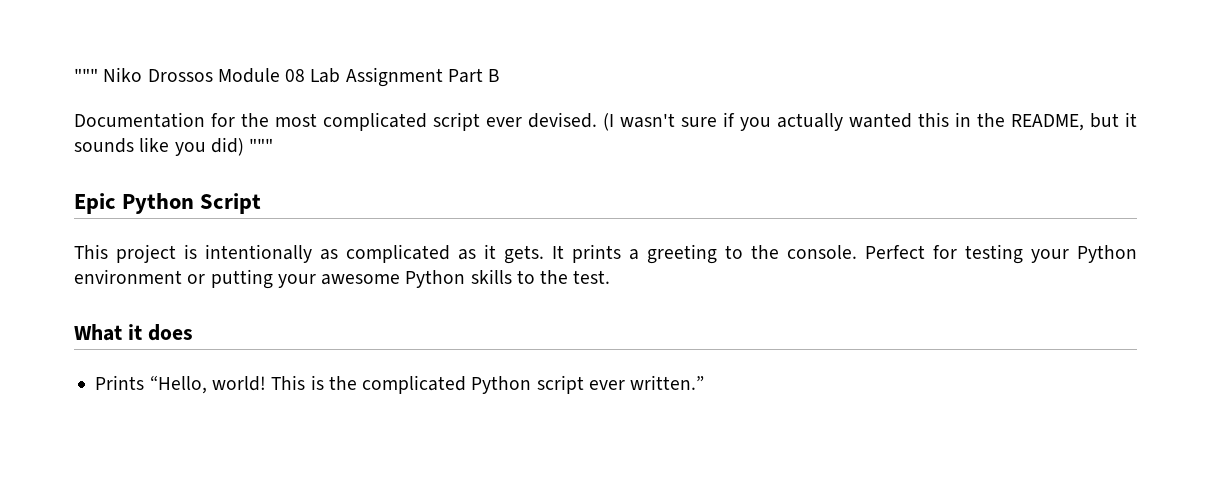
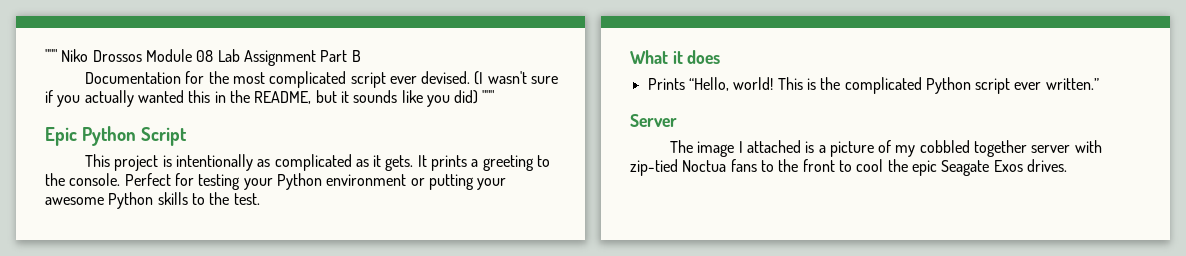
(705, 382) none -> [630,114,677,127] [669,140,1102,157] [630,159,1067,176] // Server // The image I attached is a picture of my cobbled together server with zip-tied Noctua fans to the front to cool the epic Seagate Exos drives.

